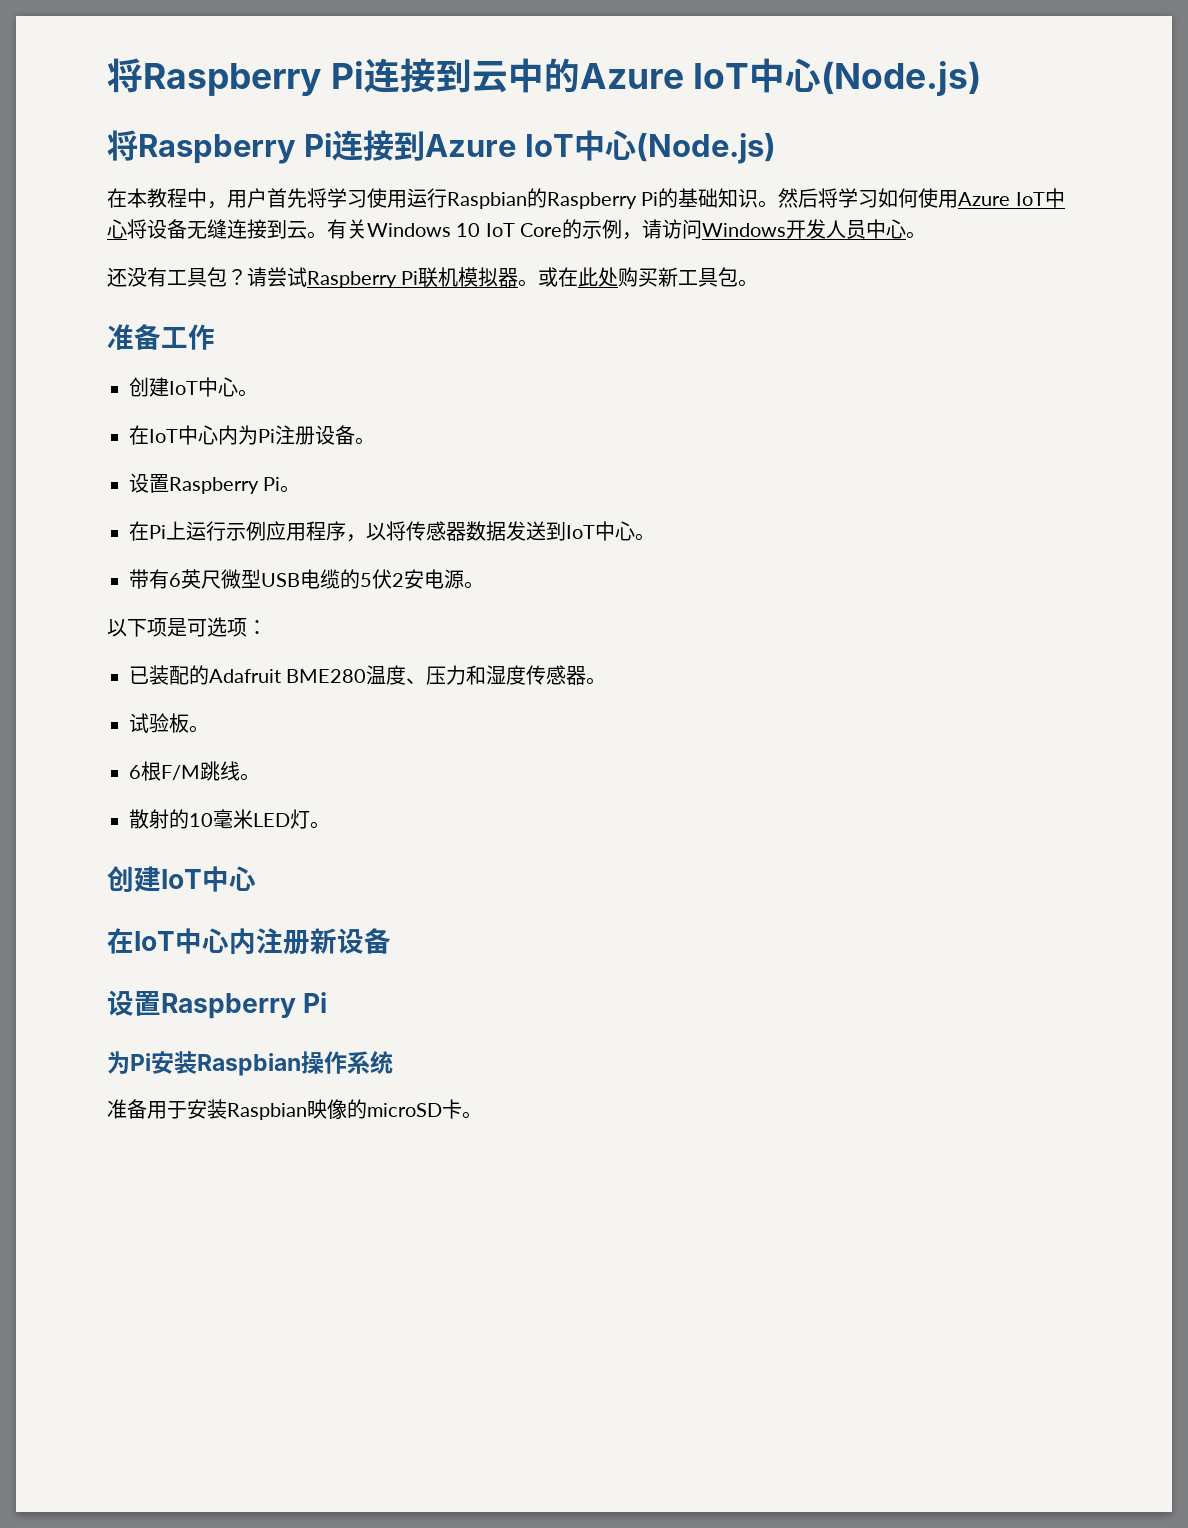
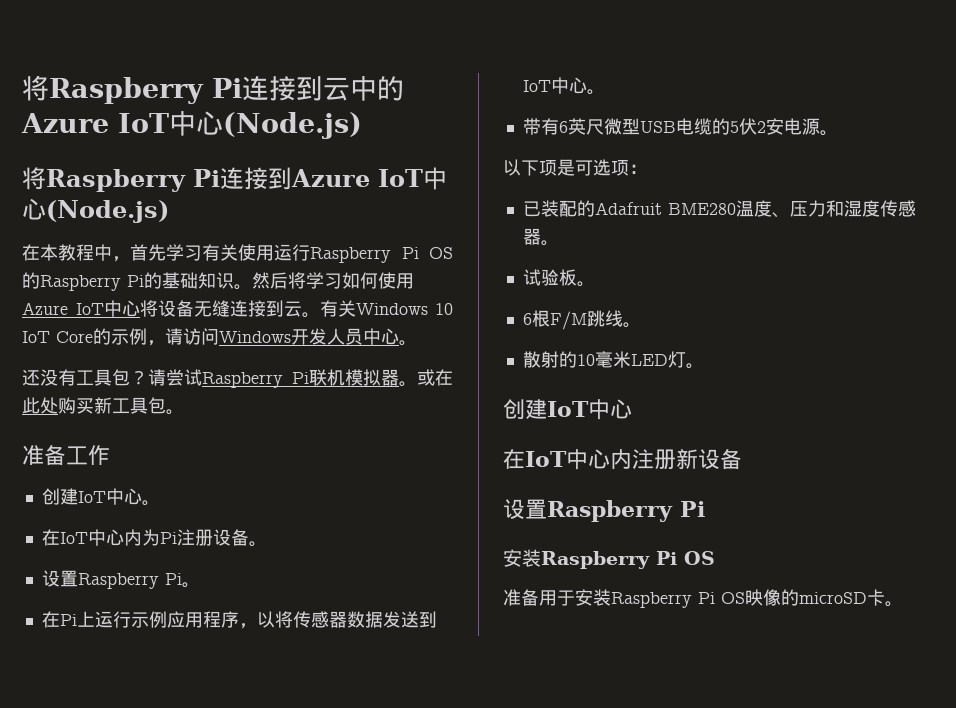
[227,188,527,209] 用户首先将学习使用运行Raspbian -> [130,244,453,263] 首先学习有关使用运行Raspberry Pi OS
[107,1051,393,1076] 为Pi安装Raspbian操作系统 -> [503,549,715,569] 安装Raspberry Pi OS
[227,1103,307,1120] Raspbian -> [611,592,745,608] Raspberry Pi OS

